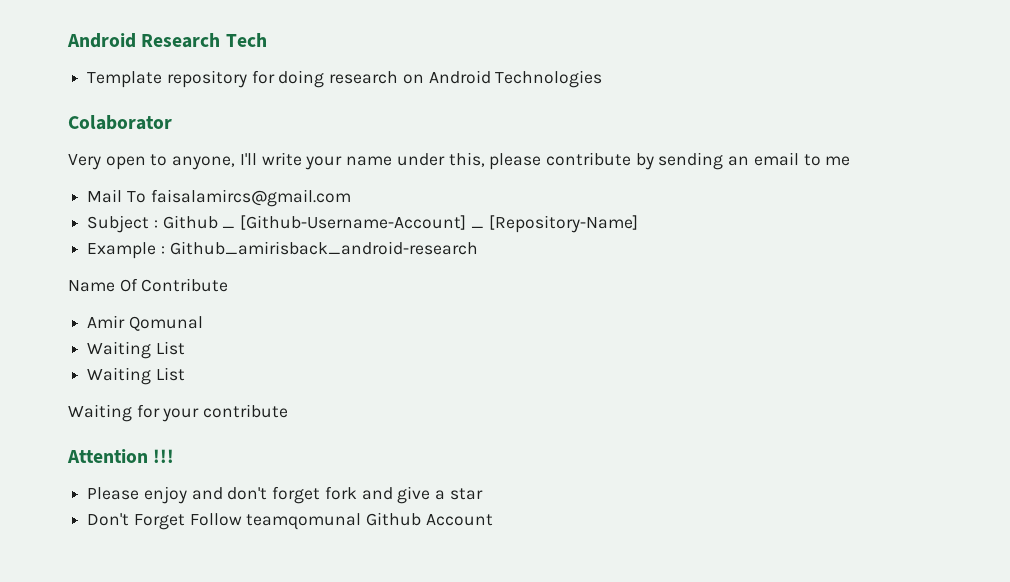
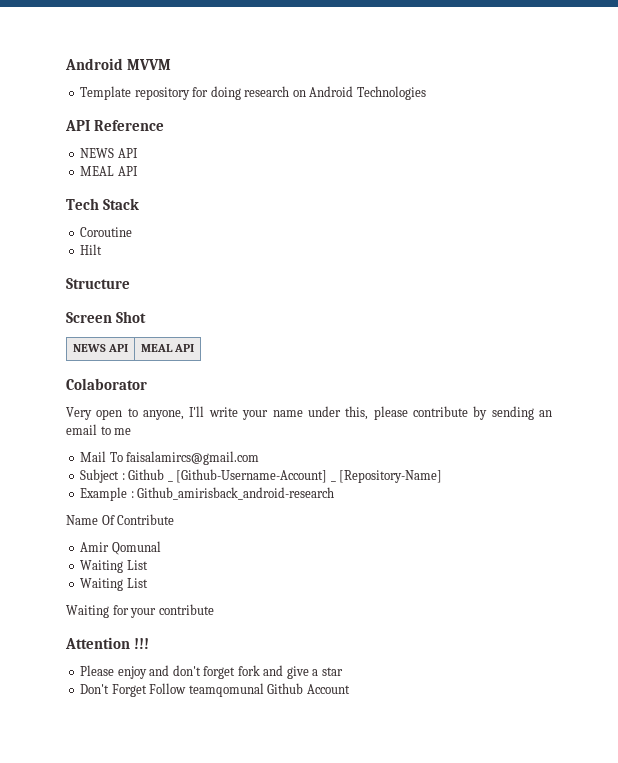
[67,33,267,48] Android Research Tech -> [65,58,171,70] Android MVVM
(603, 79) none -> [65,120,164,131] [80,148,138,158] [80,166,138,176] [66,198,139,210] [80,227,133,237] [80,244,103,255] [66,278,130,289] [66,311,146,323] [72,344,129,352] [140,344,195,352] // API Reference // NEWS API // MEAL API // Tech Stack // Coroutine // Hilt // Structure // Screen Shot // NEWS API | MEAL API

